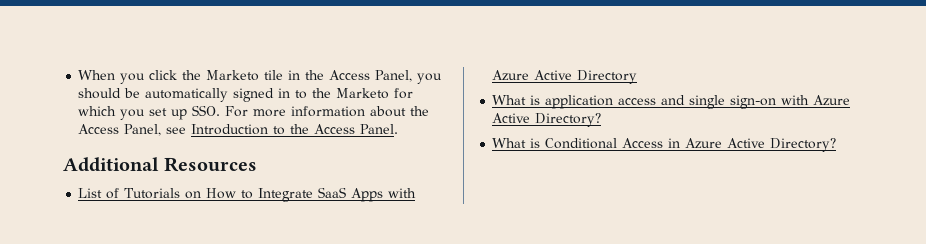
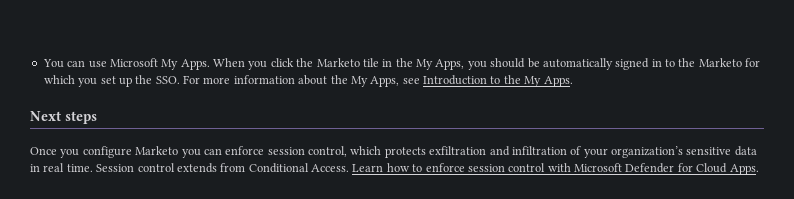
(78, 75) none -> [42,58,210,70] You can use Microsoft My Apps.
[329,70,413,82] Access Panel, -> [416,59,465,70] My Apps,
(188, 114) none -> [135,75,153,84] the
[78,124,162,136] Access Panel, -> [350,76,400,87] My Apps,
[314,124,399,134] [63,157,258,172] [78,187,417,202] [492,70,638,84] [492,95,851,109] [492,113,602,127] [492,138,837,152] Access Panel. // Additional Resources // List of Tutorials on How to Integrate SaaS Apps with Azure Active Directory // What is application access and single sign-on with Azure Active Directory? // What is Conditional Access in Azure Active Directory? -> [524,76,573,87] [30,111,97,124] [30,146,757,158] [30,163,759,175] My Apps. // Next steps // Once you configure Marketo you can enforce session control, which protects exfiltration and infiltration of your organization’s sensitive data in real time. Session control extends from Conditional Access. Learn how to enforce session control with Microsoft Defender for Cloud Apps.

